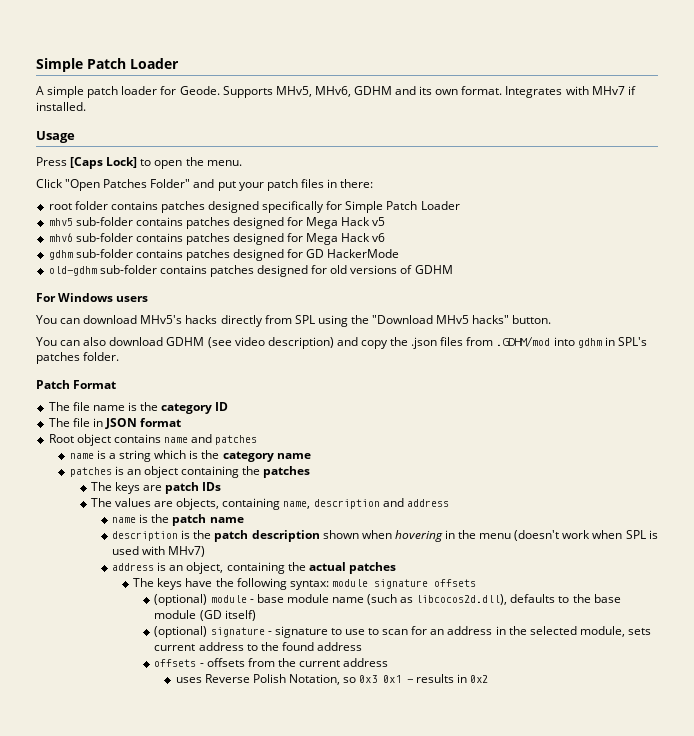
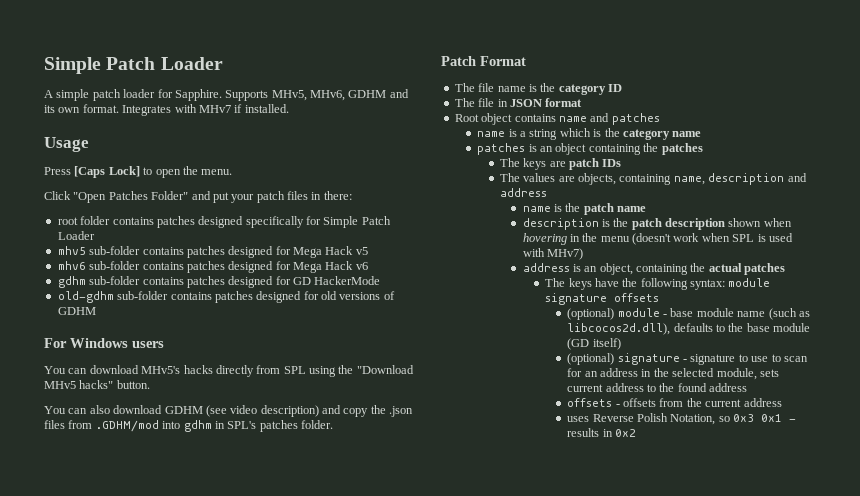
[179,86,220,95] Geode. -> [174,89,222,101] Sapphire.

